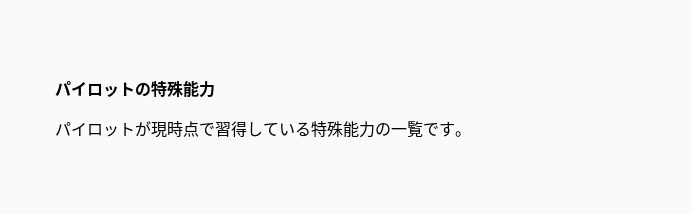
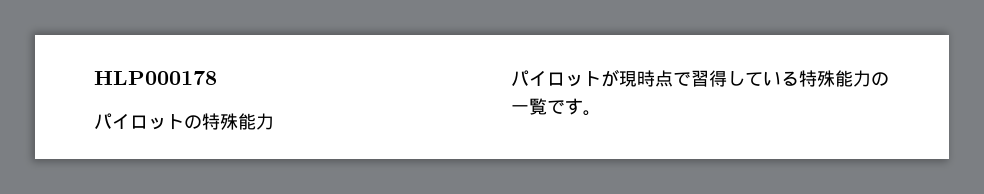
(55, 88) none -> [94,71,217,85] HLP000178 //

